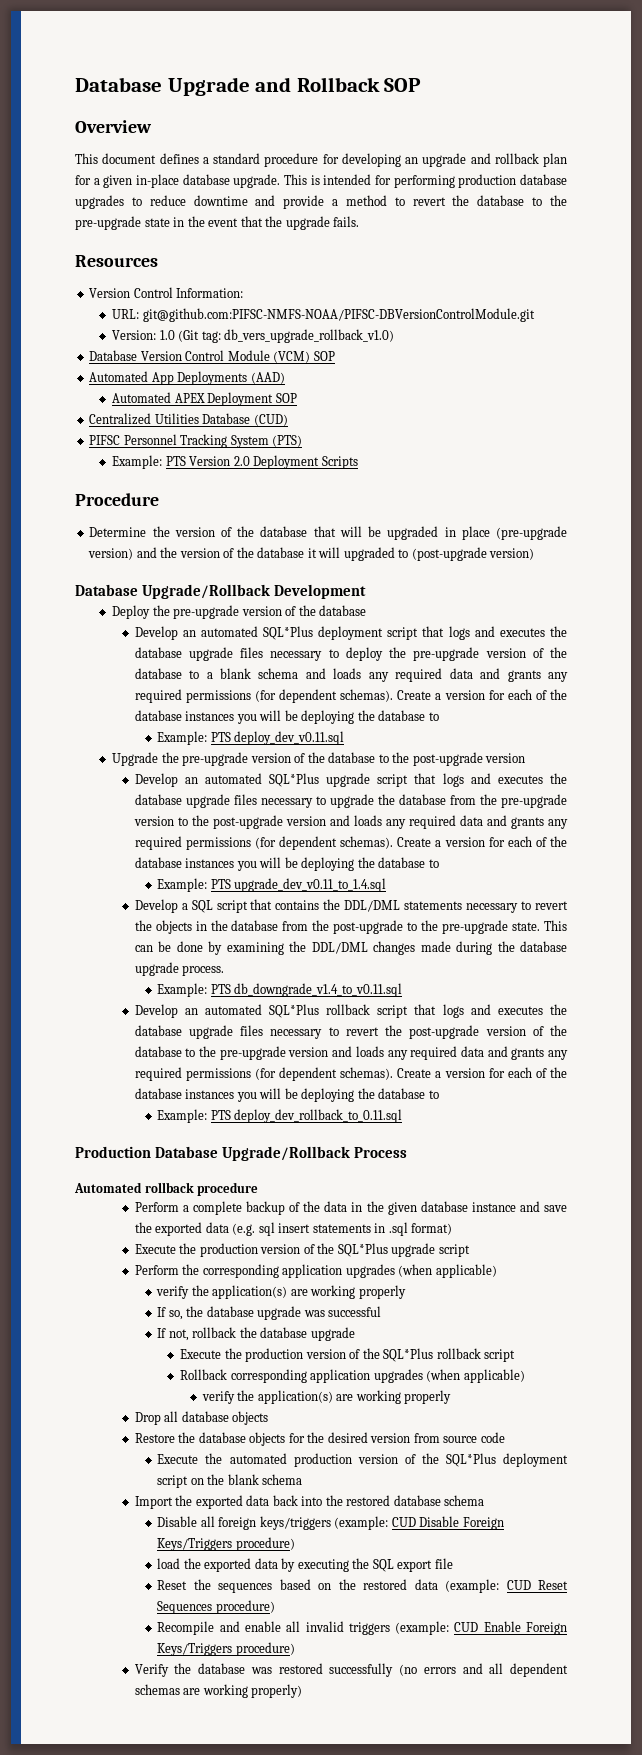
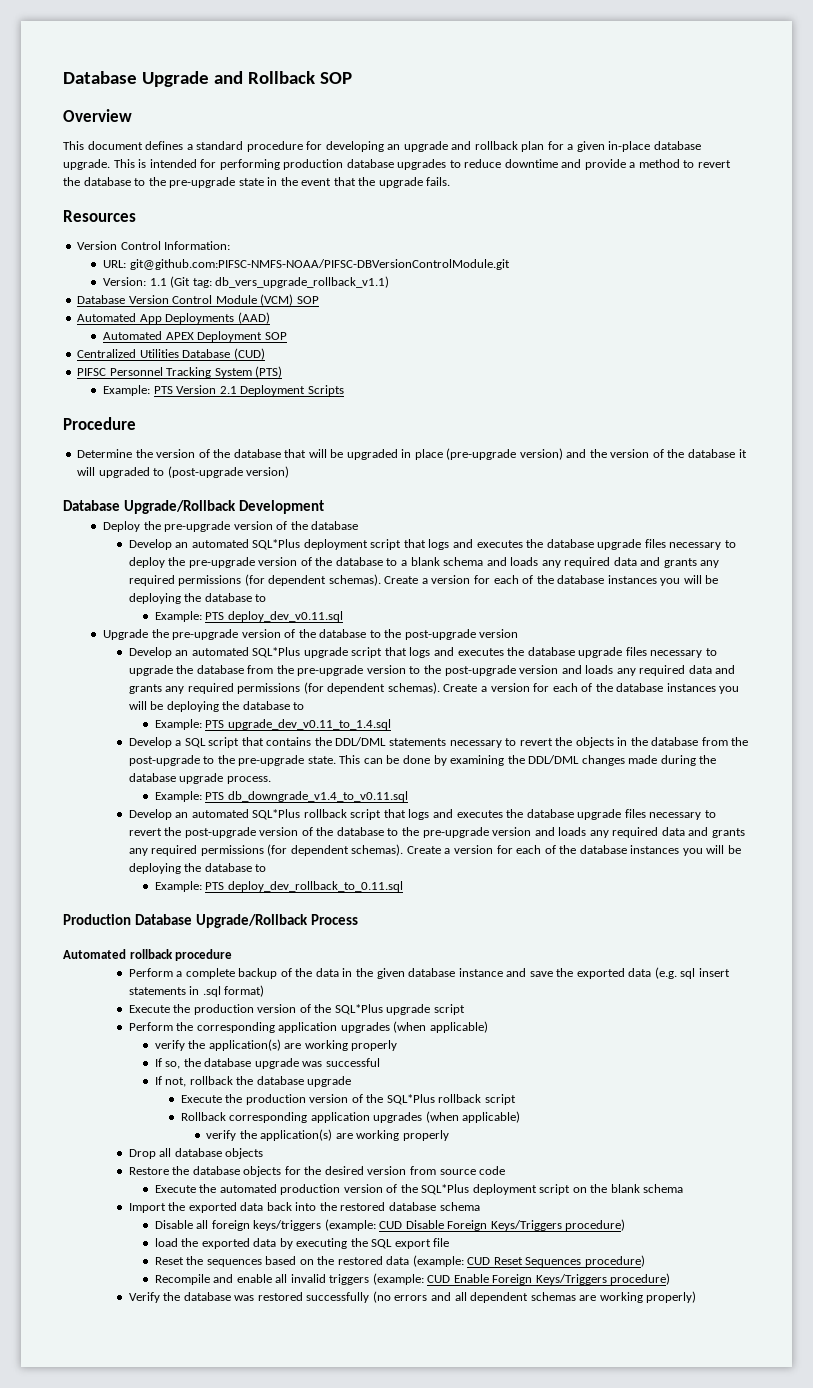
[159,330,175,340] 1.0 -> [149,278,167,286] 1.1
[224,329,395,343] db_vers_upgrade_rollback_v1.0) -> [215,276,390,288] db_vers_upgrade_rollback_v1.1)
[233,456,250,466] 2.0 -> [219,386,237,394] 2.1

